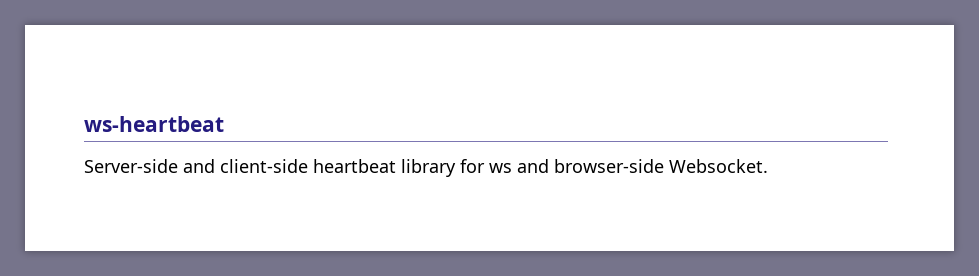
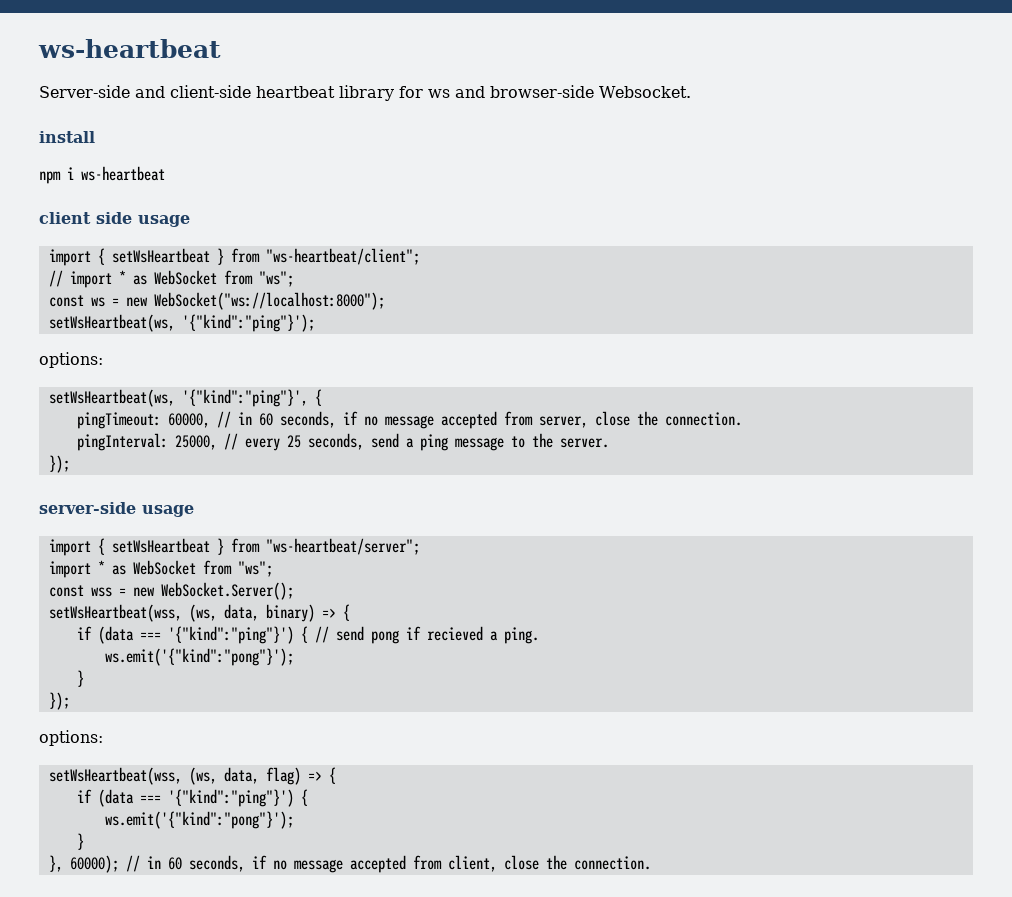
(768, 166) none -> [39,131,95,143] [39,166,165,184] [39,212,190,227] [48,248,420,266] [48,270,294,288] [48,292,385,310] [48,314,315,332] [39,352,103,368] [48,389,322,407] [76,411,742,429] [76,433,609,451] [48,455,70,473] [39,502,194,517] [48,538,420,556] [48,560,273,578] [48,582,294,600] [48,604,350,622] [76,626,539,644] [104,648,294,666] [76,670,84,687] [48,692,70,710] [39,730,103,746] [48,767,336,785] [76,789,308,807] [104,811,294,829] [76,833,84,850] [48,855,651,873] // install // npm i ws-heartbeat // client side usage // import { setWsHeartbeat } from "ws-heartbeat/client"; // // import * as WebSocket from "ws"; // const ws = new WebSocket("ws://localhost:8000"); // setWsHeartbeat(ws, '{"kind":"ping"}'); // options: // setWsHeartbeat(ws, '{"kind":"ping"}', { // pingTimeout: 60000, // in 60 seconds, if no message accepted from server, close the connection. // pingInterval: 25000, // every 25 seconds, send a ping message to the server. // }); // server-side usage // import { setWsHeartbeat } from "ws-heartbeat/server"; // import * as WebSocket from "ws"; // const wss = new WebSocket.Server(); // setWsHeartbeat(wss, (ws, data, binary) => { // if (data === '{"kind":"ping"}') { // send pong if recieved a ping. // ws.emit('{"kind":"pong"}'); // } // }); // options: // setWsHeartbeat(wss, (ws, data, flag) => { // if (data === '{"kind":"ping"}') { // ws.emit('{"kind":"pong"}'); // } // }, 60000); // in 60 seconds, if no message accepted from client, close the connection.

